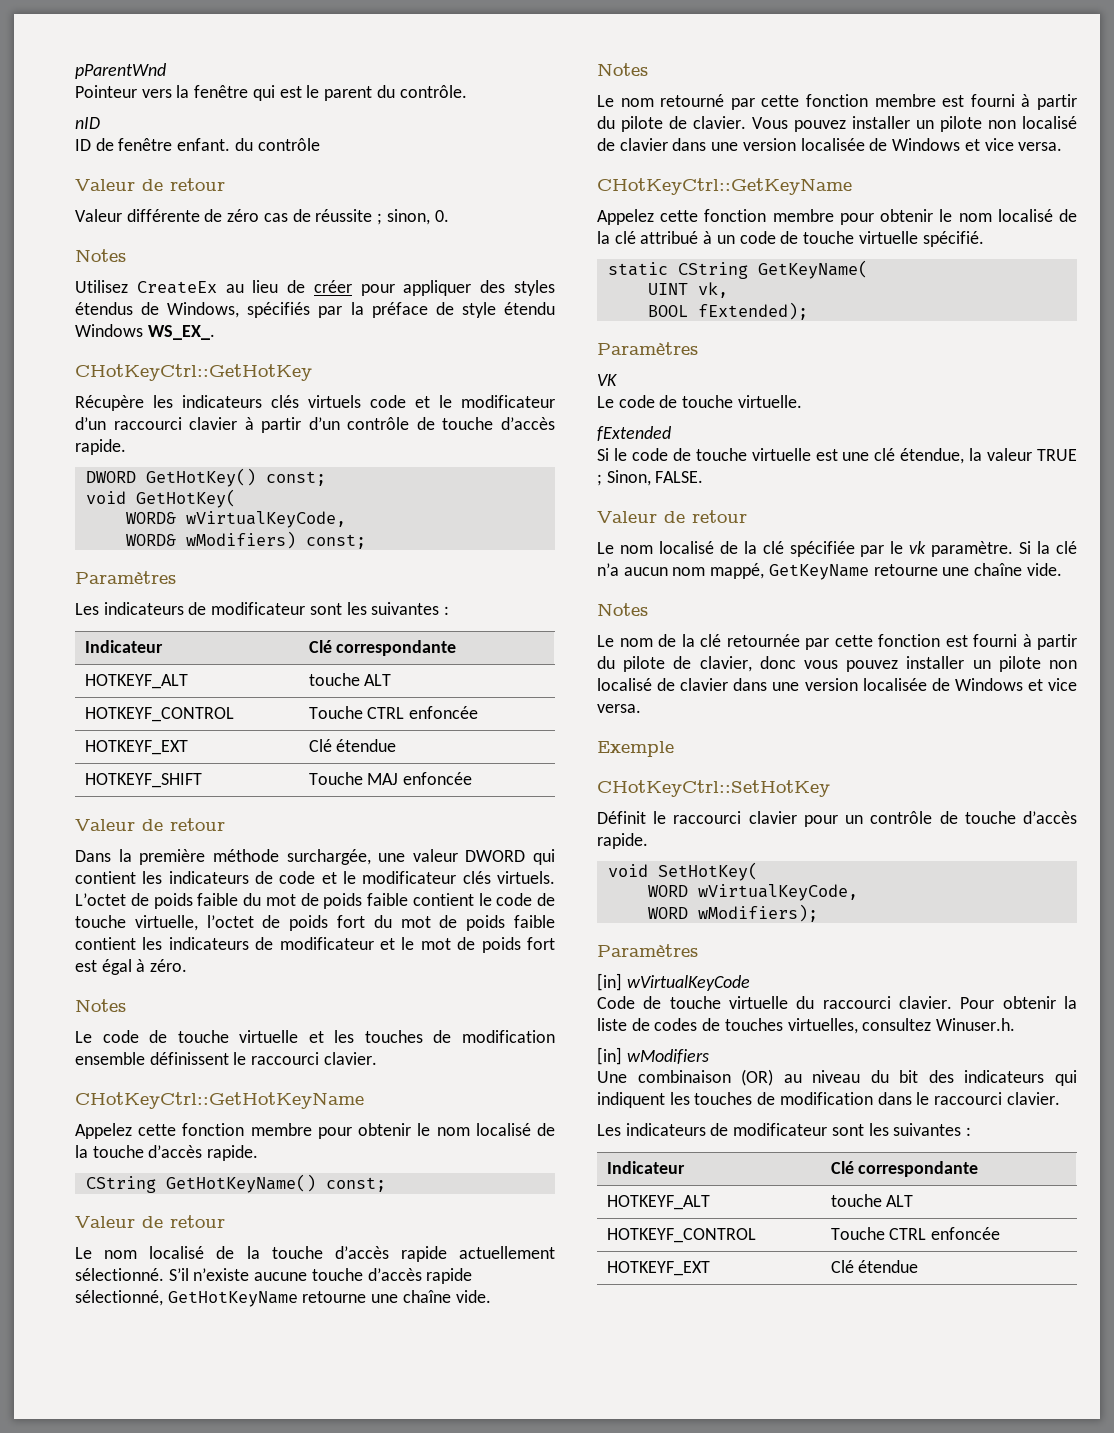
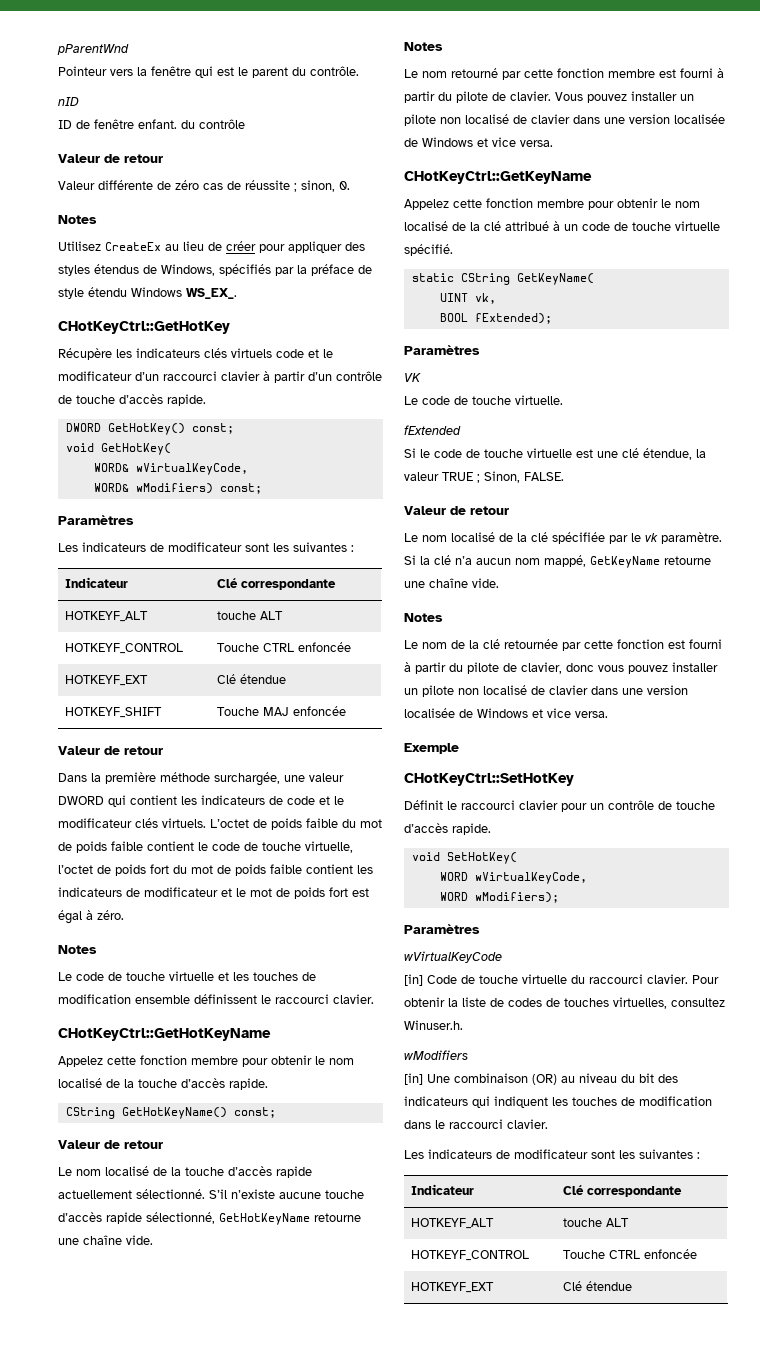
[597,973,622,991] [in] -> (480, 929) none
(750, 983) none -> [404,974,423,986] [in]
[597,1047,622,1065] [in] -> (463, 1025) none
(709, 1056) none -> [404,1073,423,1085] [in]

